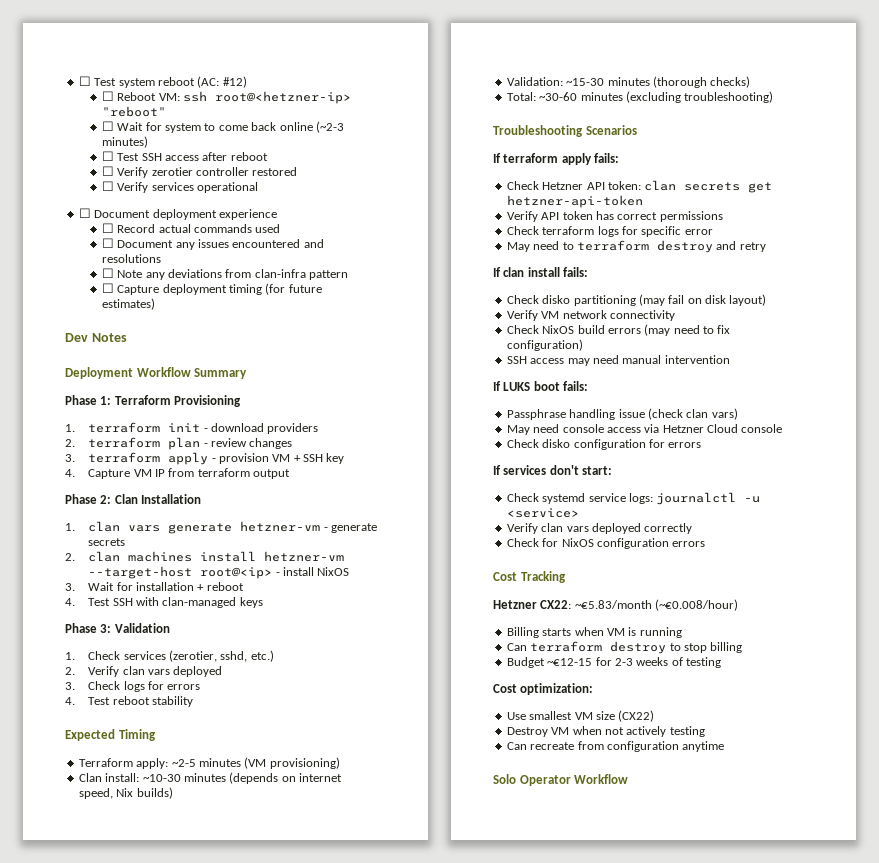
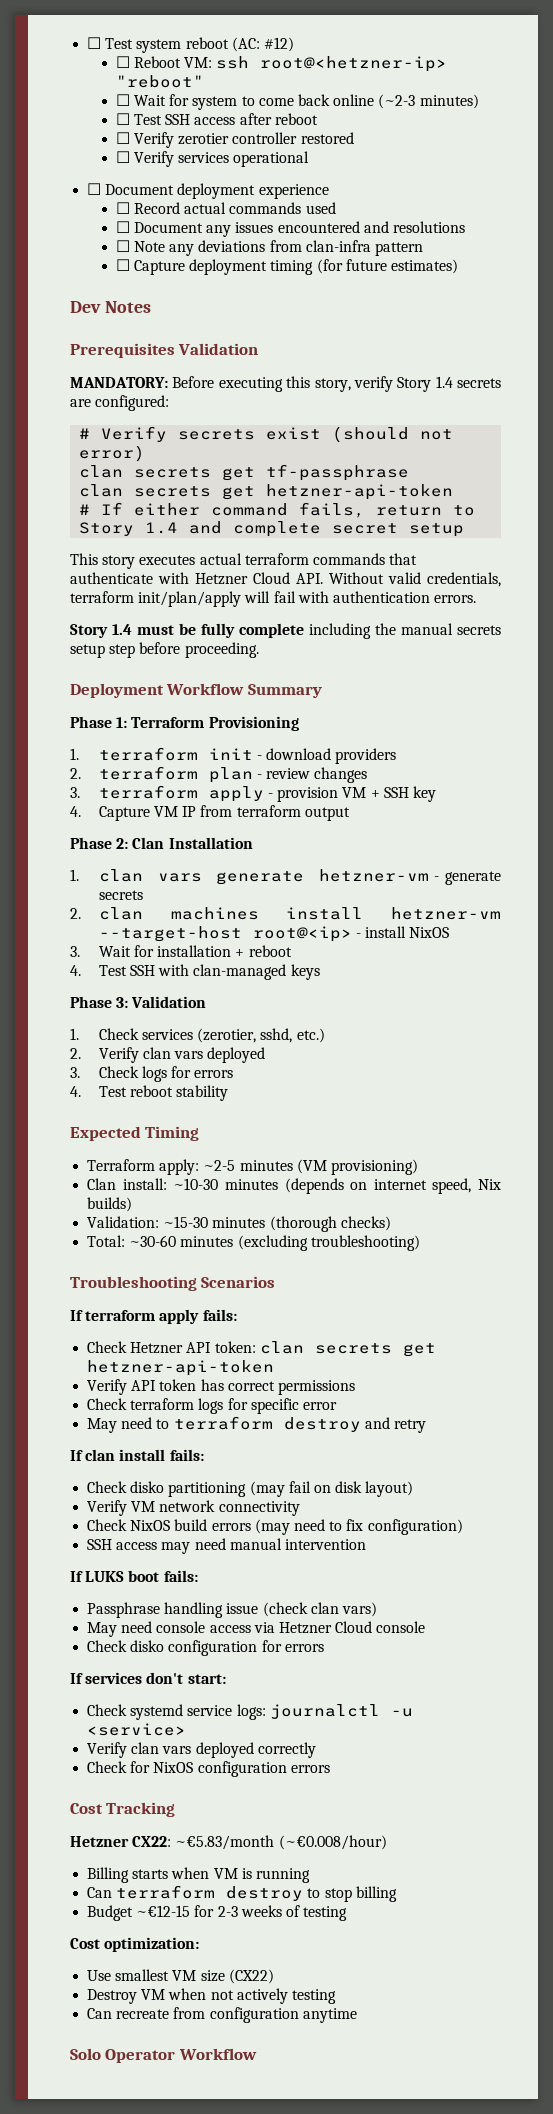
(127, 337) none -> [70,343,259,358] [70,376,501,392] [70,395,170,411] [79,426,454,443] [79,445,146,462] [79,464,410,481] [79,484,454,500] [79,502,476,518] [79,521,465,537] [70,553,418,569] [70,572,501,587] [70,591,477,607] [70,623,501,639] [70,642,259,658] // Prerequisites Validation // MANDATORY: Before executing this story, verify Story 1.4 secrets are configured: // # Verify secrets exist (should not error) // clan secrets get tf-passphrase // clan secrets get hetzner-api-token // # If either command fails, return to Story 1.4 and complete secret setup // This story executes actual terraform commands that authenticate with Hetzner Cloud API. Without valid credentials, terraform init/plan/apply will fail with authentication errors. // Story 1.4 must be fully complete including the manual secrets setup step before proceeding.

